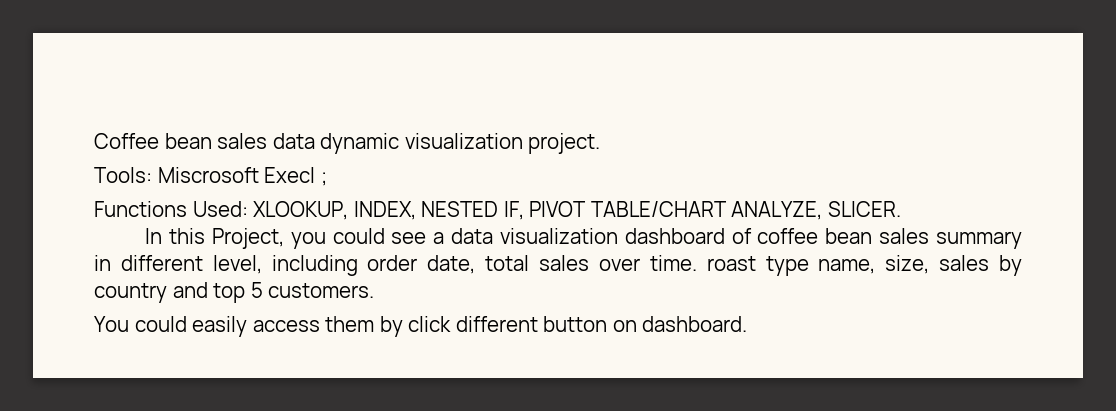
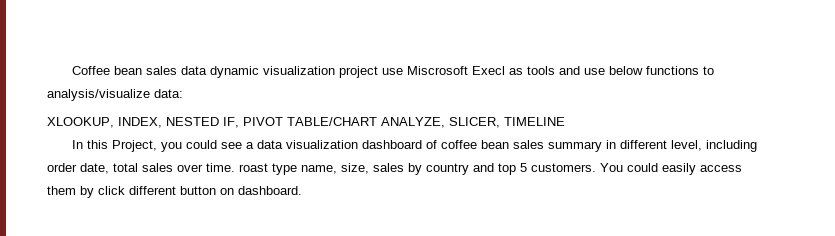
[528,133,601,154] [94,167,327,186] [94,201,248,217] project. // Tools: Miscrosoft Execl ; // Functions Used: -> [339,66,715,78] [47,89,183,101] project use Miscrosoft Execl as tools and use below functions to analysis/visualize data: //
[827,201,901,217] SLICER. -> [449,117,565,128] SLICER, TIMELINE
(375, 290) // -> (596, 167) none

